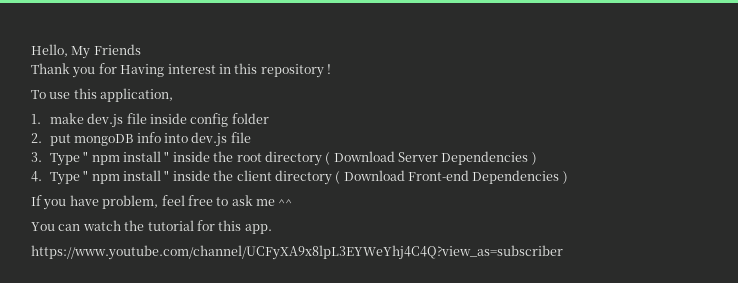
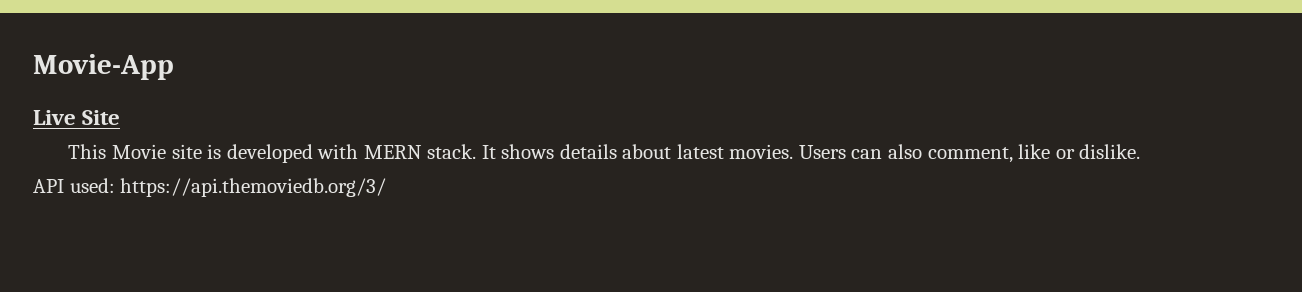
[31,44,141,59] [31,63,331,78] [31,88,174,102] [31,113,269,128] [31,132,251,147] [31,151,537,166] [31,170,568,185] [31,195,293,210] [31,220,272,234] [31,245,563,260] Hello, My Friends // Thank you for Having interest in this repository ! // To use this application, // 1. make dev.js file inside config folder // 2. put mongoDB info into dev.js file // 3. Type " npm install " inside the root directory ( Download Server Dependencies ) // 4. Type " npm install " inside the client directory ( Download Front-end Dependencies ) // If you have problem, feel free to ask me ^^ // You can watch the tutorial for this app. // https://www.youtube.com/channel/UCFyXA9x8lpL3EYWeYhj4C4Q?view_as=subscriber -> [33,54,174,80] [33,110,121,125] [68,144,1141,163] [33,178,387,197] Movie-App // Live Site // This Movie site is developed with MERN stack. It shows details about latest movies. Users can also comment, like or dislike. // API used: https://api.themoviedb.org/3/

